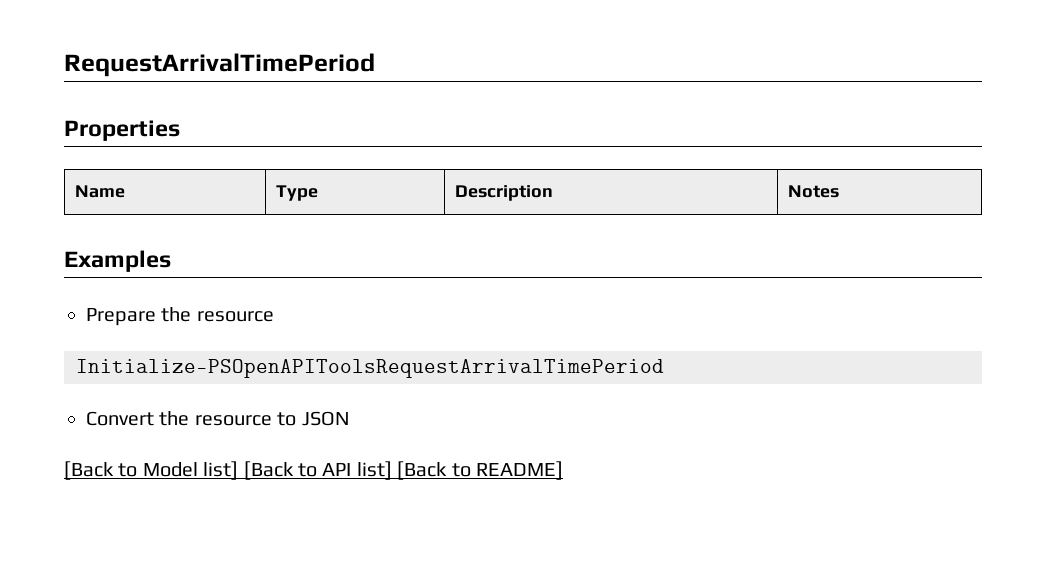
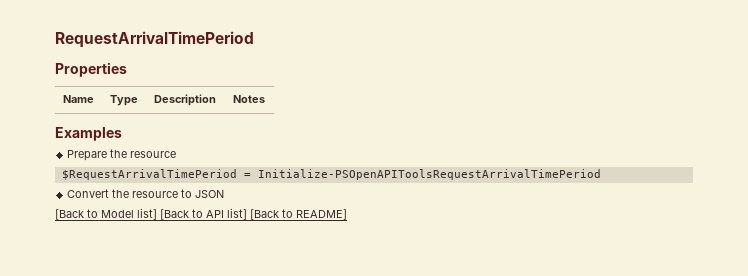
(274, 316) none -> [61,169,251,180] $RequestArrivalTimePeriod =

